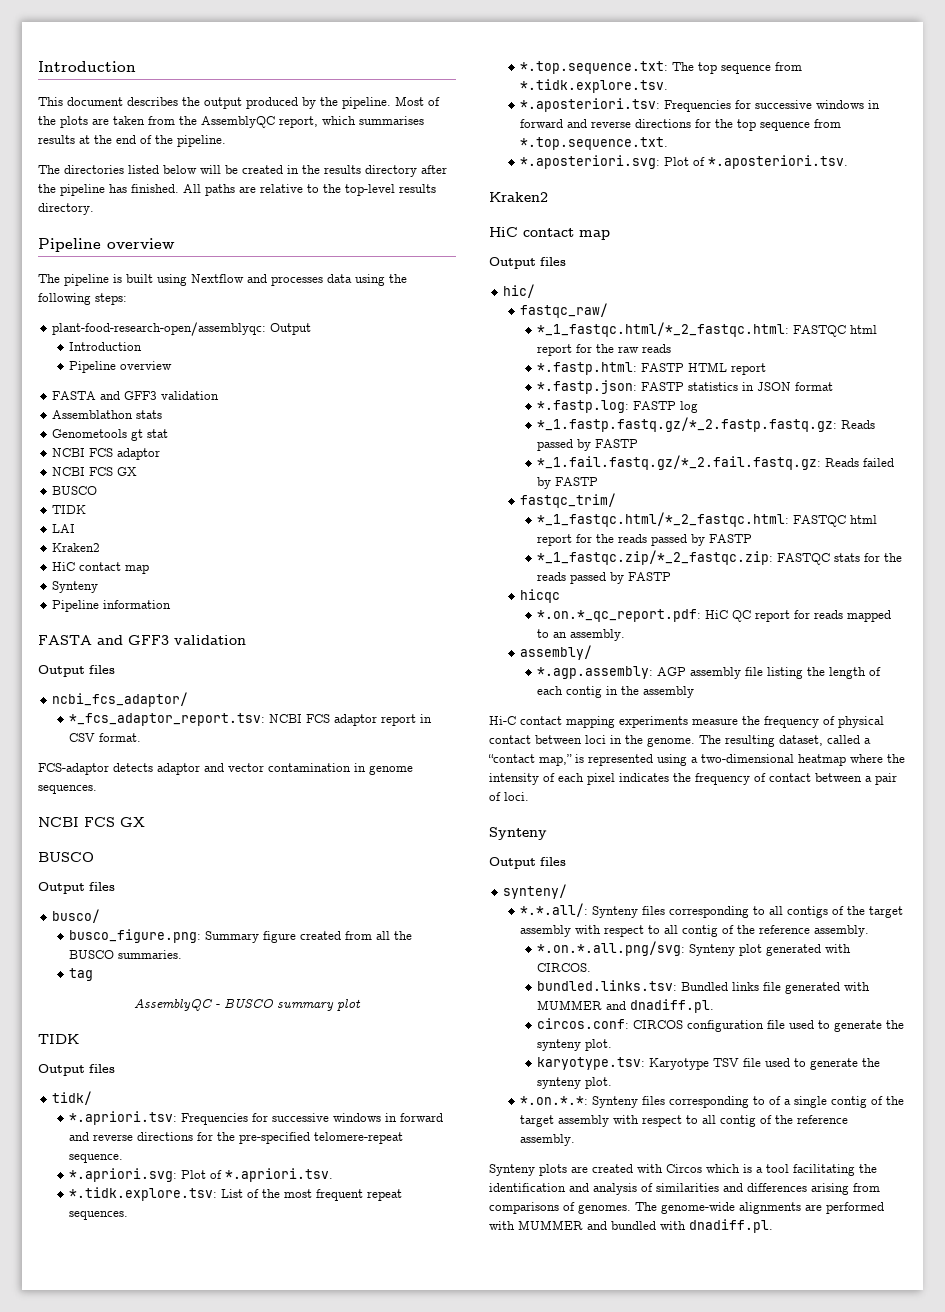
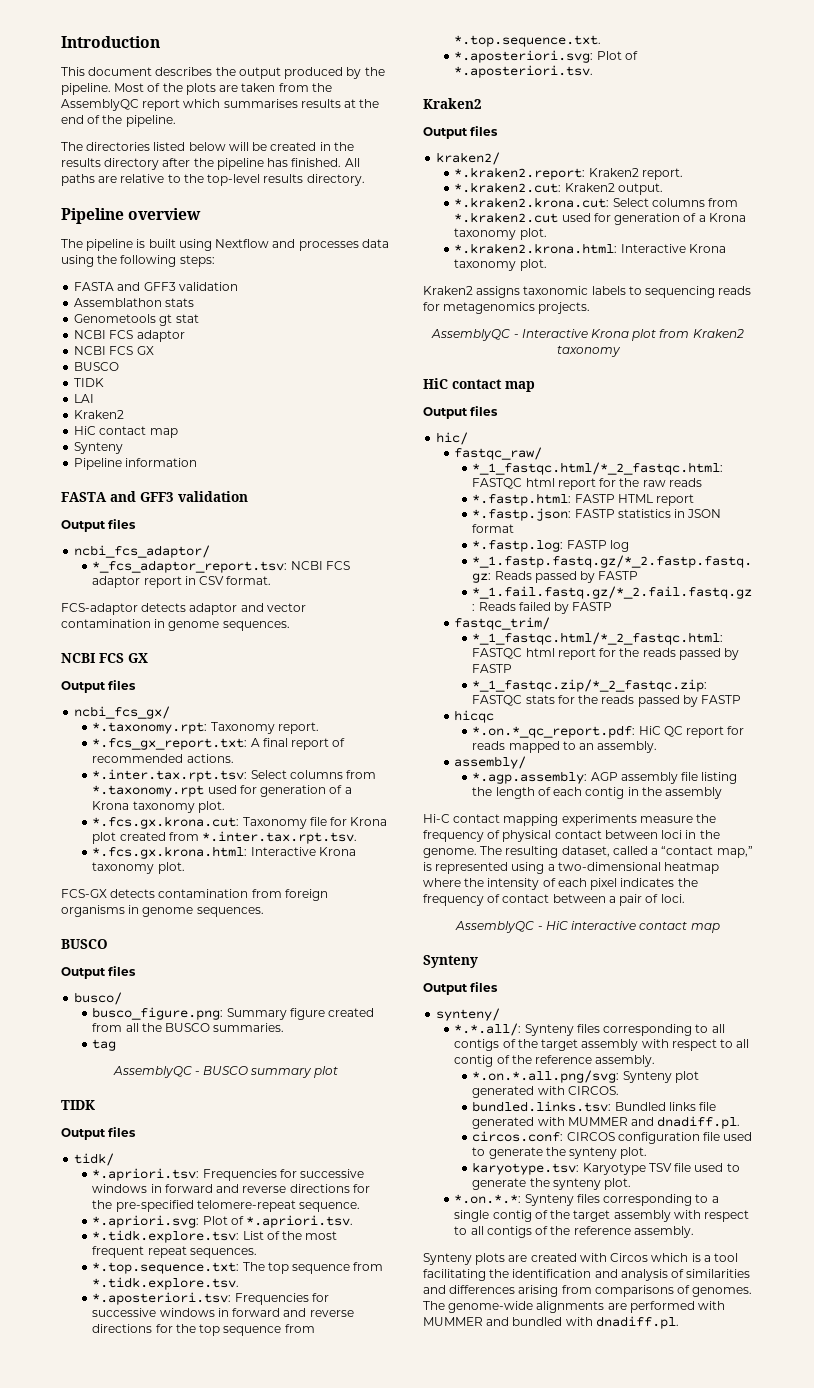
[279,116,318,128] report, -> [142,99,181,111] report
[52,322,312,336] [69,342,143,351] [69,361,173,373] // plant-food-research-open/assemblyqc: Output // Introduction // Pipeline overview -> (215, 261) none
(145, 822) none -> [61,680,137,693] [74,706,171,719] [92,722,319,734] [92,738,346,750] [92,754,234,763] [92,769,377,782] [92,785,352,797] [92,801,225,813] [92,816,388,829] [92,831,358,844] [92,846,356,859] [92,862,185,874] [61,889,328,901] [61,905,264,917] // Output files // ncbi_fcs_gx/ // *.taxonomy.rpt: Taxonomy report. // *.fcs_gx_report.txt: A final report of recommended actions. // *.inter.tax.rpt.tsv: Select columns from *.taxonomy.rpt used for generation of a Krona taxonomy plot. // *.fcs.gx.krona.cut: Taxonomy file for Krona plot created from *.inter.tax.rpt.tsv. // *.fcs.gx.krona.html: Interactive Krona taxonomy plot. // FCS-GX detects contamination from foreign organisms in genome sequences.
(548, 197) none -> [423,126,499,139] [436,152,501,165] [454,167,683,180] [454,182,663,195] [454,197,739,208] [454,212,746,225] [454,228,547,240] [454,243,726,254] [454,259,547,271] [423,286,752,298] [423,302,591,314] [431,329,744,341] [556,345,621,357] // Output files // kraken2/ // *.kraken2.report: Kraken2 report. // *.kraken2.cut: Kraken2 output. // *.kraken2.krona.cut: Select columns from *.kraken2.cut used for generation of a Krona taxonomy plot. // *.kraken2.krona.html: Interactive Krona taxonomy plot. // Kraken2 assigns taxonomic labels to sequencing reads for metagenomics projects. // AssemblyQC - Interactive Krona plot from Kraken2 taxonomy
(529, 796) none -> [455,921,720,933] // AssemblyQC - HiC interactive contact map
[769,1096,782,1105] of -> (709, 1198) none
[720,1115,757,1127] contig -> [486,1226,532,1238] contigs

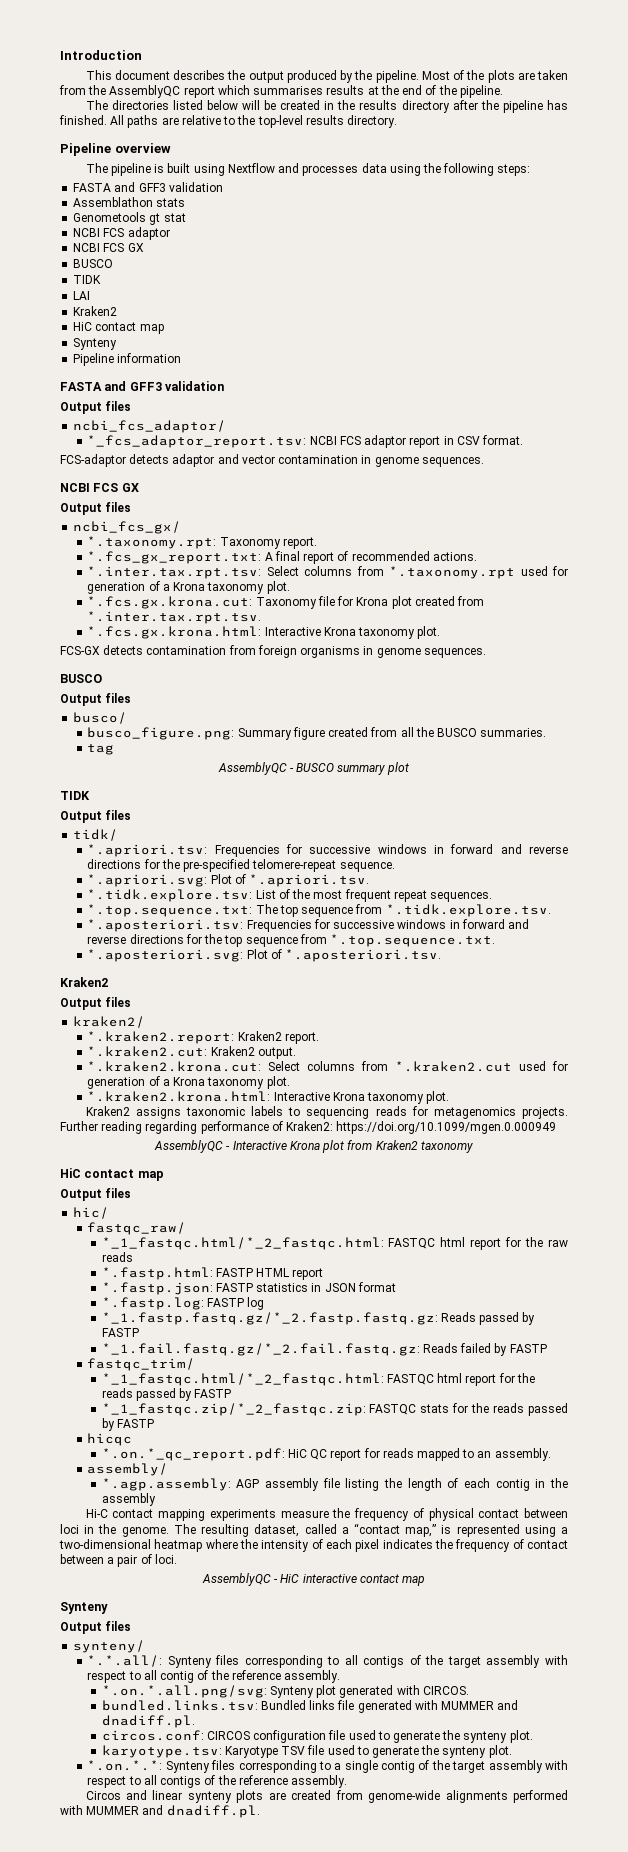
(591, 308) none -> [60,1121,557,1134] Further reading regarding performance of Kraken2: https://doi.org/10.1099/mgen.0.000949
[423,1253,739,1265] [423,1269,751,1281] [423,1285,753,1297] [423,1301,445,1310] Synteny plots are created with Circos which is a tool facilitating the identification and analysis of similarities and differences arising from comparisons of genomes. The -> [85,1790,363,1803] Circos and linear synteny plots are created from
[607,1303,627,1310] are -> (508, 1796) none
[512,1317,593,1326] bundled with -> (164, 1810) none

